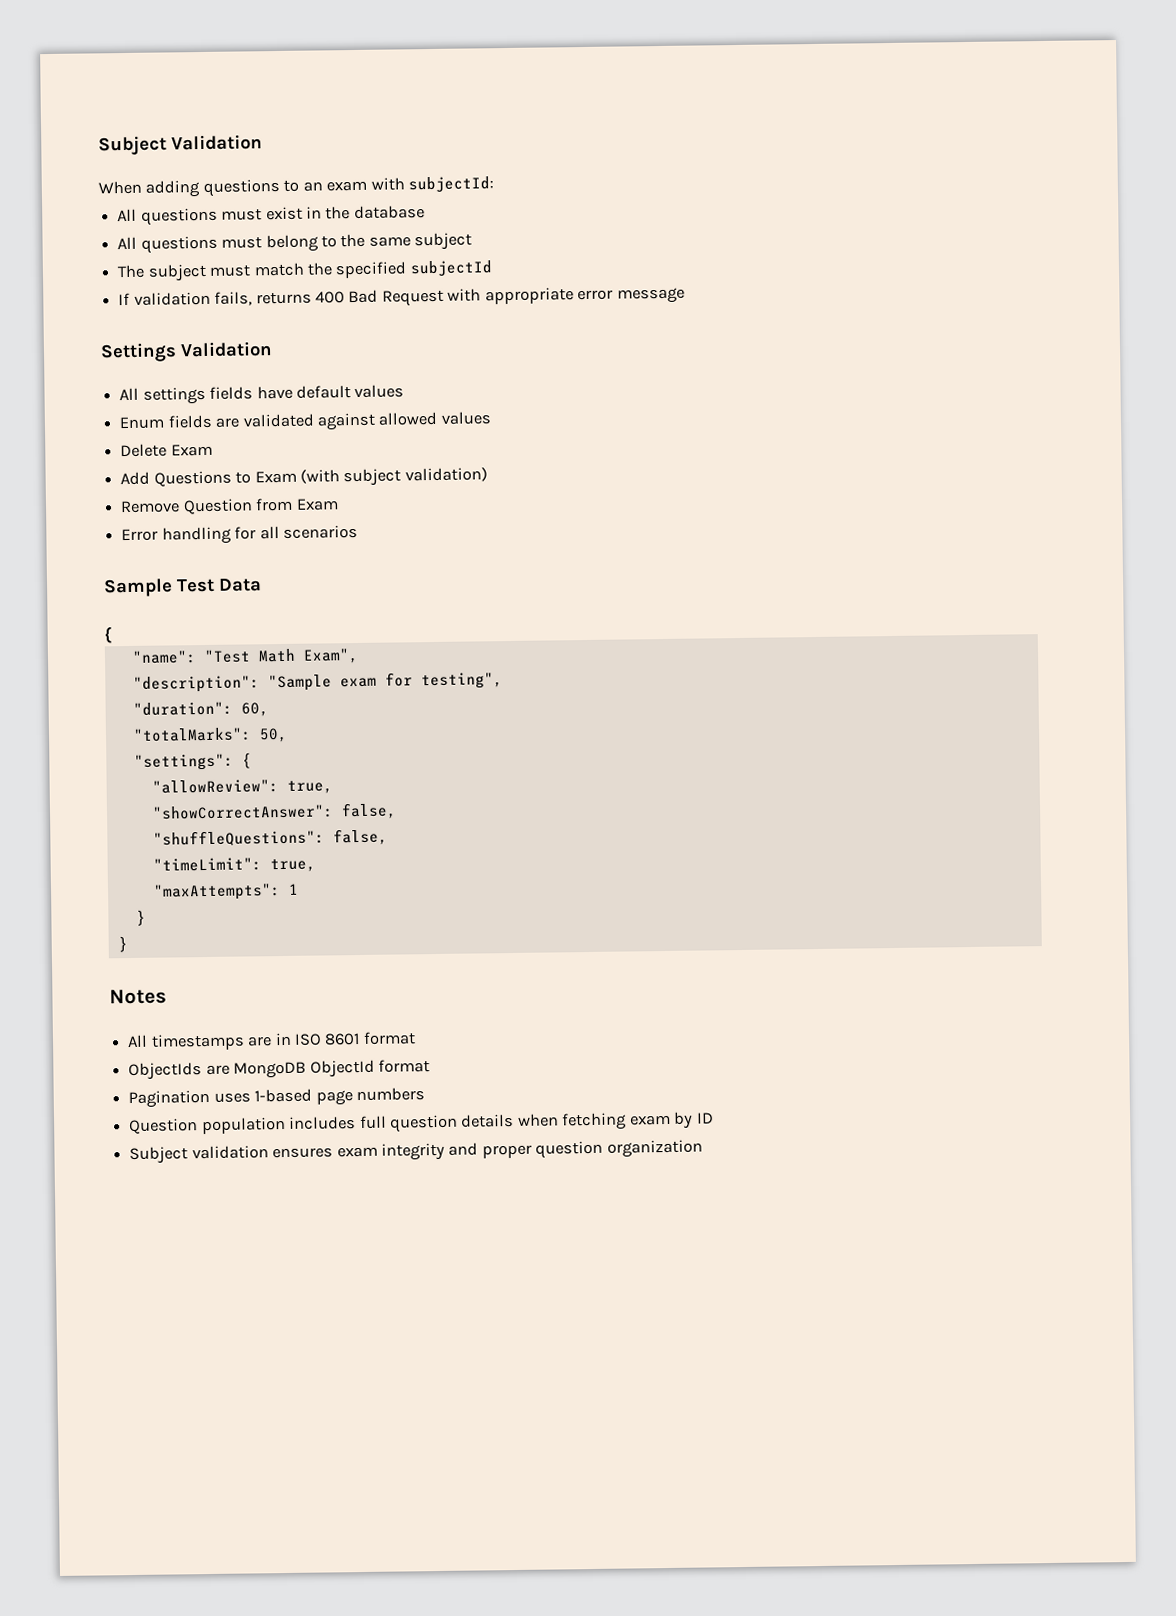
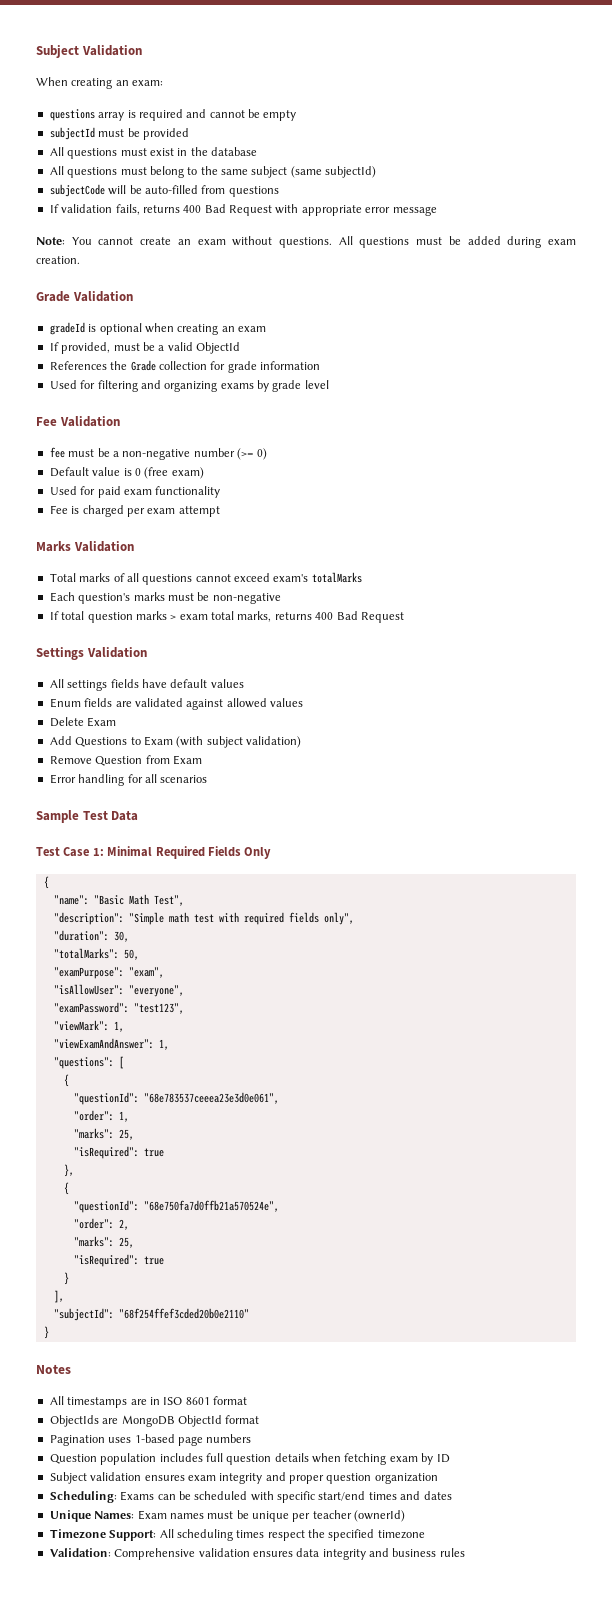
[145,176,495,198] adding questions to an exam with subjectId: -> [71,78,164,89] [49,109,297,121] [49,127,189,140] creating an exam: // questions array is required and cannot be empty // subjectId must be provided
[117,260,493,282] // The subject must match the specified subjectId -> [290,166,377,178] [49,184,279,197] (same subjectId) // subjectCode will be auto-filled from questions
(685, 295) none -> [36,236,576,248] [36,256,80,264] [36,291,133,302] [49,322,266,335] [49,342,240,354] [49,360,320,373] [49,380,329,392] [36,416,120,427] [49,447,268,460] [49,467,204,479] [49,486,221,498] [49,505,220,517] [36,541,134,552] [49,572,362,585] [49,592,281,604] [49,611,404,623] // Note: You cannot create an exam without questions. All questions must be added during exam creation. // Grade Validation // gradeId is optional when creating an exam // If provided, must be a valid ObjectId // References the Grade collection for grade information // Used for filtering and organizing exams by grade level // Fee Validation // fee must be a non-negative number (>= 0) // Default value is 0 (free exam) // Used for paid exam functionality // Fee is charged per exam attempt // Marks Validation // Total marks of all questions cannot exceed exam's totalMarks // Each question's marks must be non-negative // If total question marks > exam total marks, returns 400 Bad Request
[104,626,112,644] [131,647,359,664] [132,672,503,693] { // "name": "Test Math Exam", // "description": "Sample exam for testing", -> [36,846,272,859] [43,876,49,889] [53,894,184,906] [53,912,354,925] Test Case 1: Minimal Required Fields Only // { // "name": "Basic Math Test", // "description": "Simple math test with required fields only",
[240,702,269,717] 60, -> [113,931,129,942] 30,
[133,752,252,771] [151,779,333,794] [151,802,397,820] [152,828,388,847] [152,857,316,873] [152,883,299,901] [135,909,146,926] "settings": { // "allowReview": true, // "showCorrectAnswer": false, // "shuffleQuestions": false, // "timeLimit": true, // "maxAttempts": 1 // } -> [53,967,164,979] [53,984,184,997] [53,1002,184,1014] [53,1020,124,1032] [53,1038,169,1050] [53,1056,124,1069] [63,1074,69,1087] [73,1092,279,1105] [73,1110,129,1122] [73,1128,134,1140] [73,1146,164,1159] [63,1164,74,1177] [63,1182,69,1195] [73,1200,279,1213] [73,1218,129,1230] [73,1236,134,1248] [73,1254,164,1267] [63,1272,69,1285] [53,1290,64,1303] [53,1308,249,1321] "examPurpose": "exam", // "isAllowUser": "everyone", // "examPassword": "test123", // "viewMark": 1, // "viewExamAndAnswer": 1, // "questions": [ // { // "questionId": "68e783537ceeea23e3d0e061", // "order": 1, // "marks": 25, // "isRequired": true // }, // { // "questionId": "68e750fa7d0ffb21a570524e", // "order": 2, // "marks": 25, // "isRequired": true // } // ], // "subjectId": "68f254ffef3cded20b0e2110"
(703, 1148) none -> [49,1491,452,1503] [49,1510,406,1522] [49,1529,425,1541] [49,1548,465,1560] // Scheduling: Exams can be scheduled with specific start/end times and dates // Unique Names: Exam names must be unique per teacher (ownerId) // Timezone Support: All scheduling times respect the specified timezone // Validation: Comprehensive validation ensures data integrity and business rules

